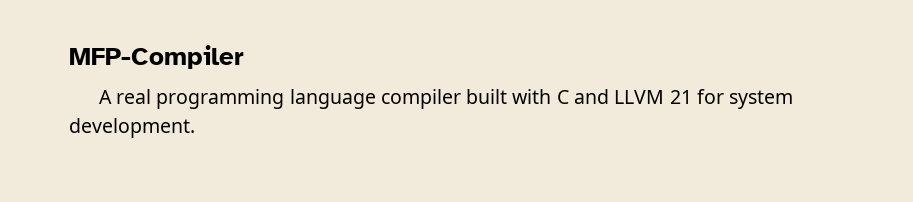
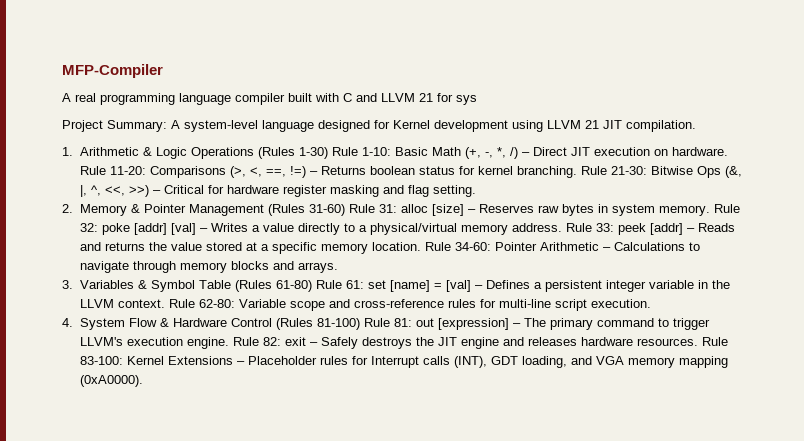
[729,90,794,109] [69,118,195,138] system development. -> [456,95,477,105] [62,120,696,132] [62,147,728,159] [79,166,742,178] [79,185,476,197] [62,204,740,216] [79,223,735,235] [79,242,700,254] [79,261,338,273] [62,280,730,292] [79,299,651,311] [62,318,710,330] [79,337,728,349] [79,356,728,368] [79,375,143,387] sys // Project Summary: A system-level language designed for Kernel development using LLVM 21 JIT compilation. // 1. Arithmetic & Logic Operations (Rules 1-30) Rule 1-10: Basic Math (+, -, *, /) – Direct JIT execution on hardware. Rule 11-20: Comparisons (>, <, ==, !=) – Returns boolean status for kernel branching. Rule 21-30: Bitwise Ops (&, |, ^, <<, >>) – Critical for hardware register masking and flag setting. // 2. Memory & Pointer Management (Rules 31-60) Rule 31: alloc [size] – Reserves raw bytes in system memory. Rule 32: poke [addr] [val] – Writes a value directly to a physical/virtual memory address. Rule 33: peek [addr] – Reads and returns the value stored at a specific memory location. Rule 34-60: Pointer Arithmetic – Calculations to navigate through memory blocks and arrays. // 3. Variables & Symbol Table (Rules 61-80) Rule 61: set [name] = [val] – Defines a persistent integer variable in the LLVM context. Rule 62-80: Variable scope and cross-reference rules for multi-line script execution. // 4. System Flow & Hardware Control (Rules 81-100) Rule 81: out [expression] – The primary command to trigger LLVM's execution engine. Rule 82: exit – Safely destroys the JIT engine and releases hardware resources. Rule 83-100: Kernel Extensions – Placeholder rules for Interrupt calls (INT), GDT loading, and VGA memory mapping (0xA0000).

